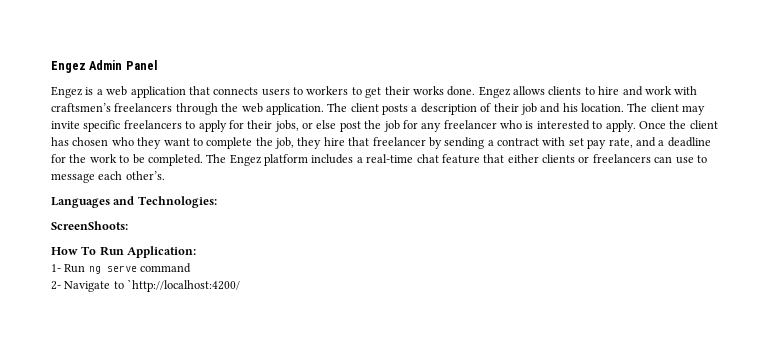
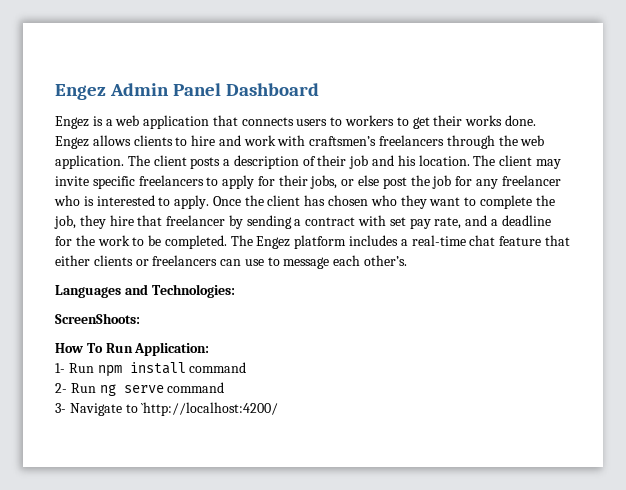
(157, 65) none -> [226,83,320,96] Dashboard
(86, 268) none -> [97,362,247,377] [55,383,96,393] npm install command // 2- Run
[51,281,61,290] 2- -> [55,403,66,413] 3-

